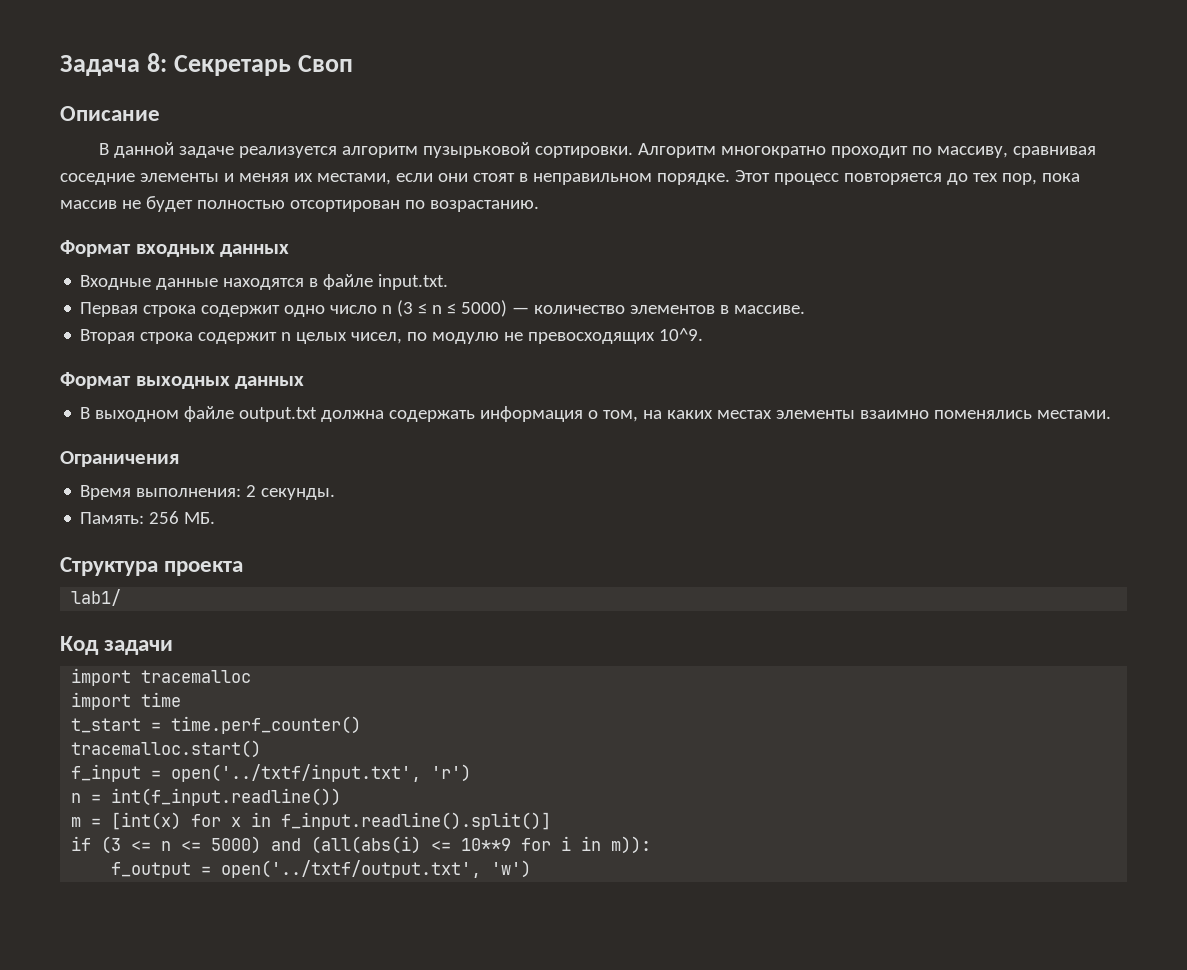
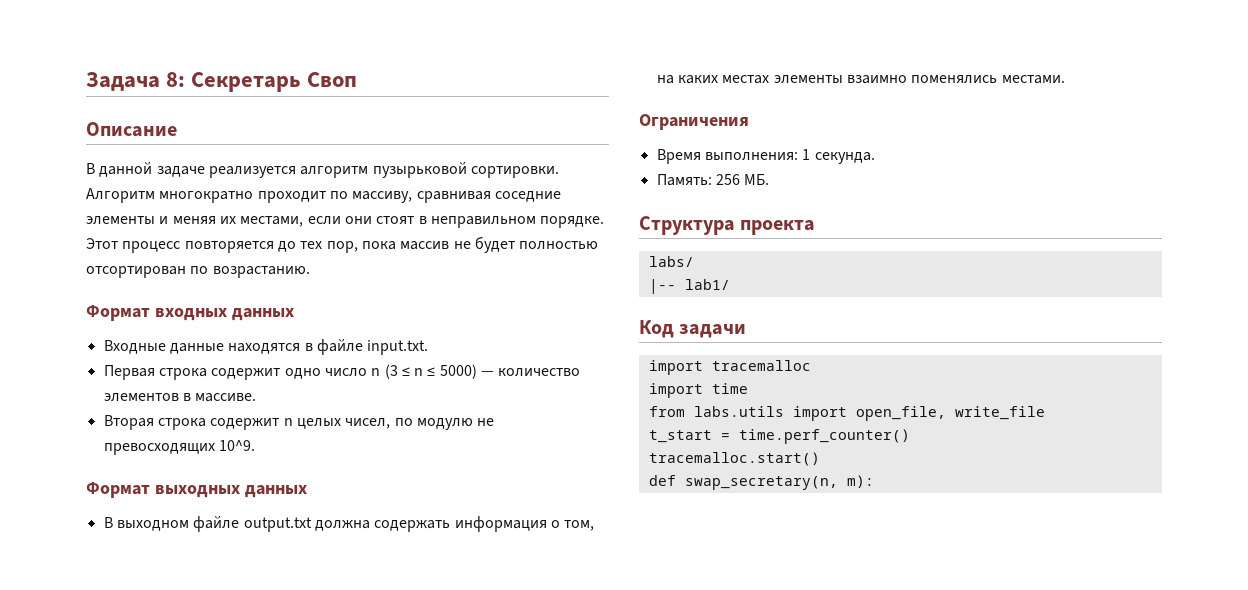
[246,485,336,500] 2 секунды. -> [802,149,875,164] 1 секунда.
(244, 568) none -> [648,256,694,267] [648,279,676,294] labs/ // |--
(182, 699) none -> [648,406,1045,421] // from labs.utils import open_file, write_file
[71,764,472,782] [71,788,342,806] [71,812,552,830] [71,836,652,854] [111,860,532,878] f_input = open('../txtf/input.txt', 'r') // n = int(f_input.readline()) // m = [int(x) for x in f_input.readline().split()] // if (3 <= n <= 5000) and (all(abs(i) <= 10**9 for i in m)): // f_output = open('../txtf/output.txt', 'w') -> [648,475,874,490] def swap_secretary(n, m):

